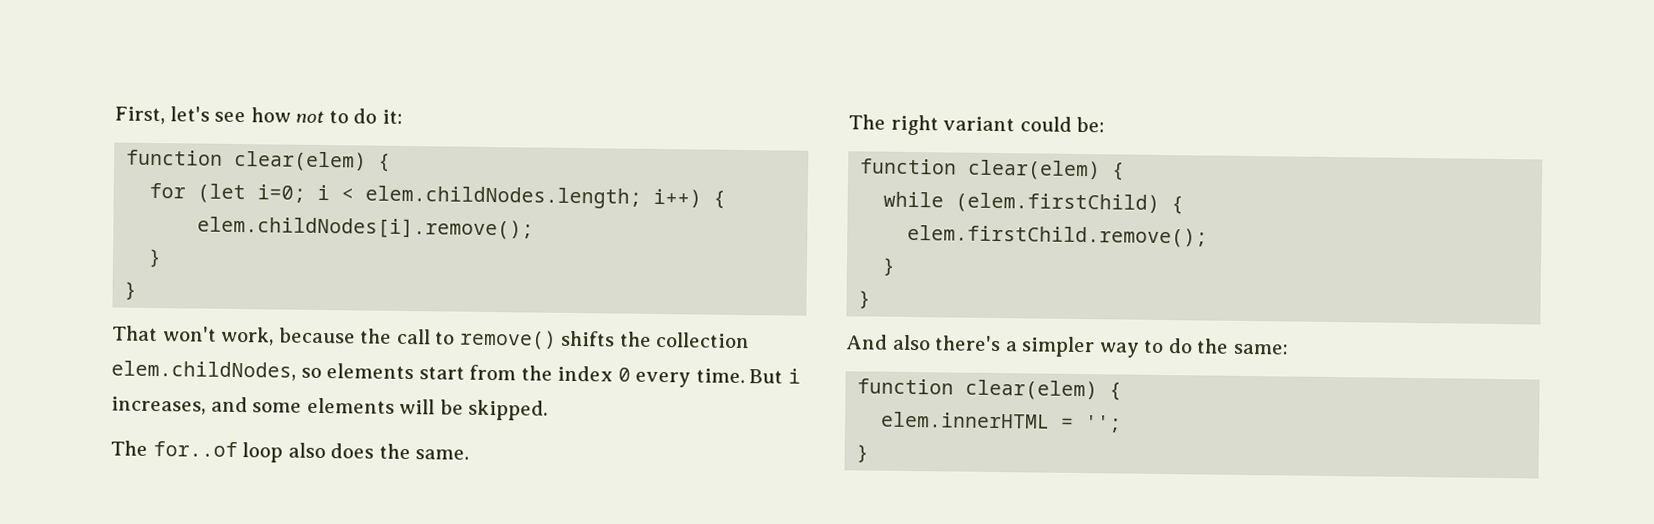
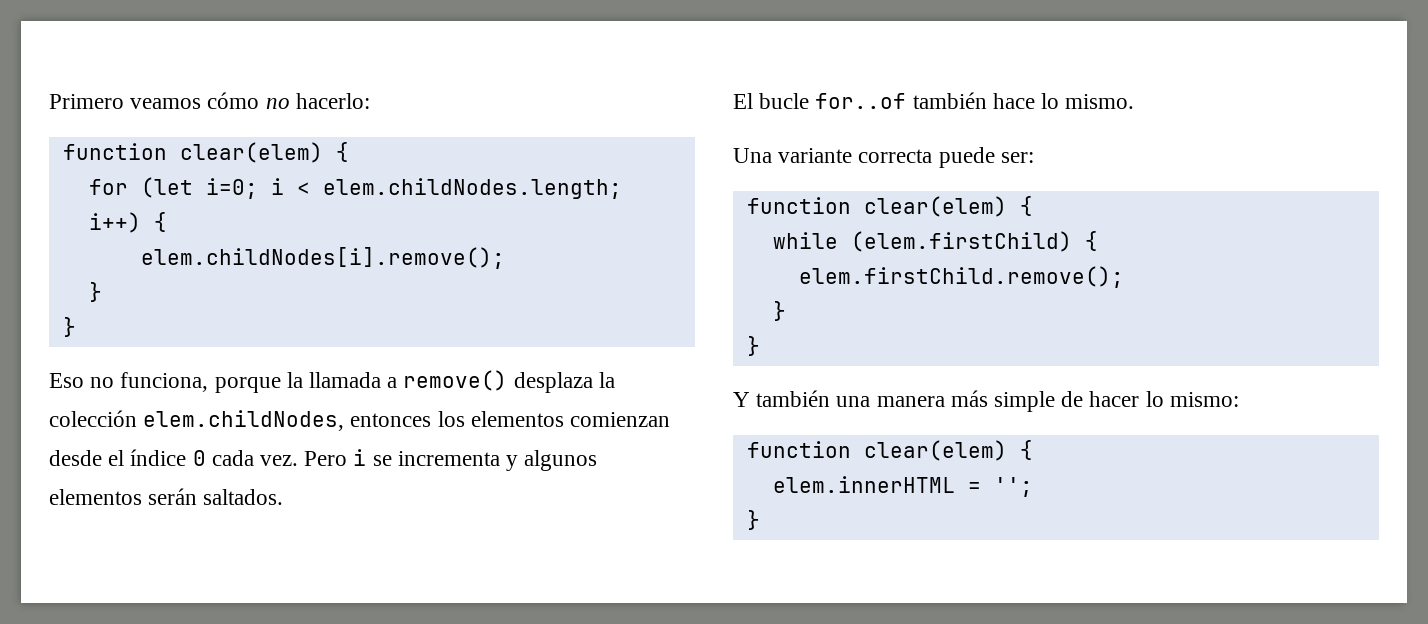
[114,106,403,125] First, let's see how not to do it: -> [49,92,370,109] Primero veamos cómo no hacerlo:
[112,325,751,350] [111,360,801,388] [111,396,549,421] [110,440,470,463] [848,114,1106,136] That won't work, because the call to remove() shifts the collection elem.childNodes, so elements start from the index 0 every time. But i increases, and some elements will be skipped. // The for..of loop also does the same. // The right variant could be: -> [49,370,615,393] [49,410,671,431] [49,449,598,471] [49,488,284,505] [733,92,1135,109] [733,147,1034,168] Eso no funciona, porque la llamada a remove() desplaza la colección elem.childNodes, entonces los elementos comienzan desde el índice 0 cada vez. Pero i se incrementa y algunos elementos serán saltados. // El bucle for..of también hace lo mismo. // Una variante correcta puede ser:
[845,334,1289,358] And also there's a simpler way to do the same: -> [733,390,1239,412] Y también una manera más simple de hacer lo mismo:

